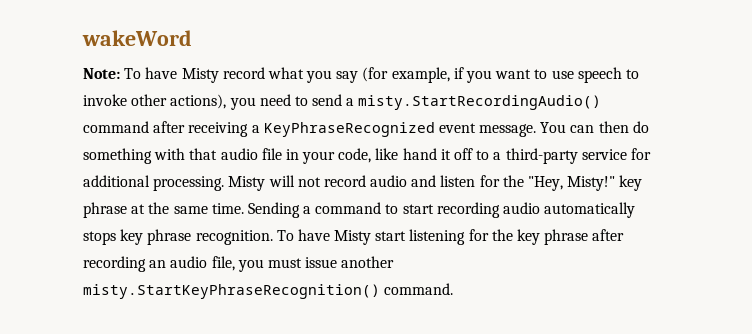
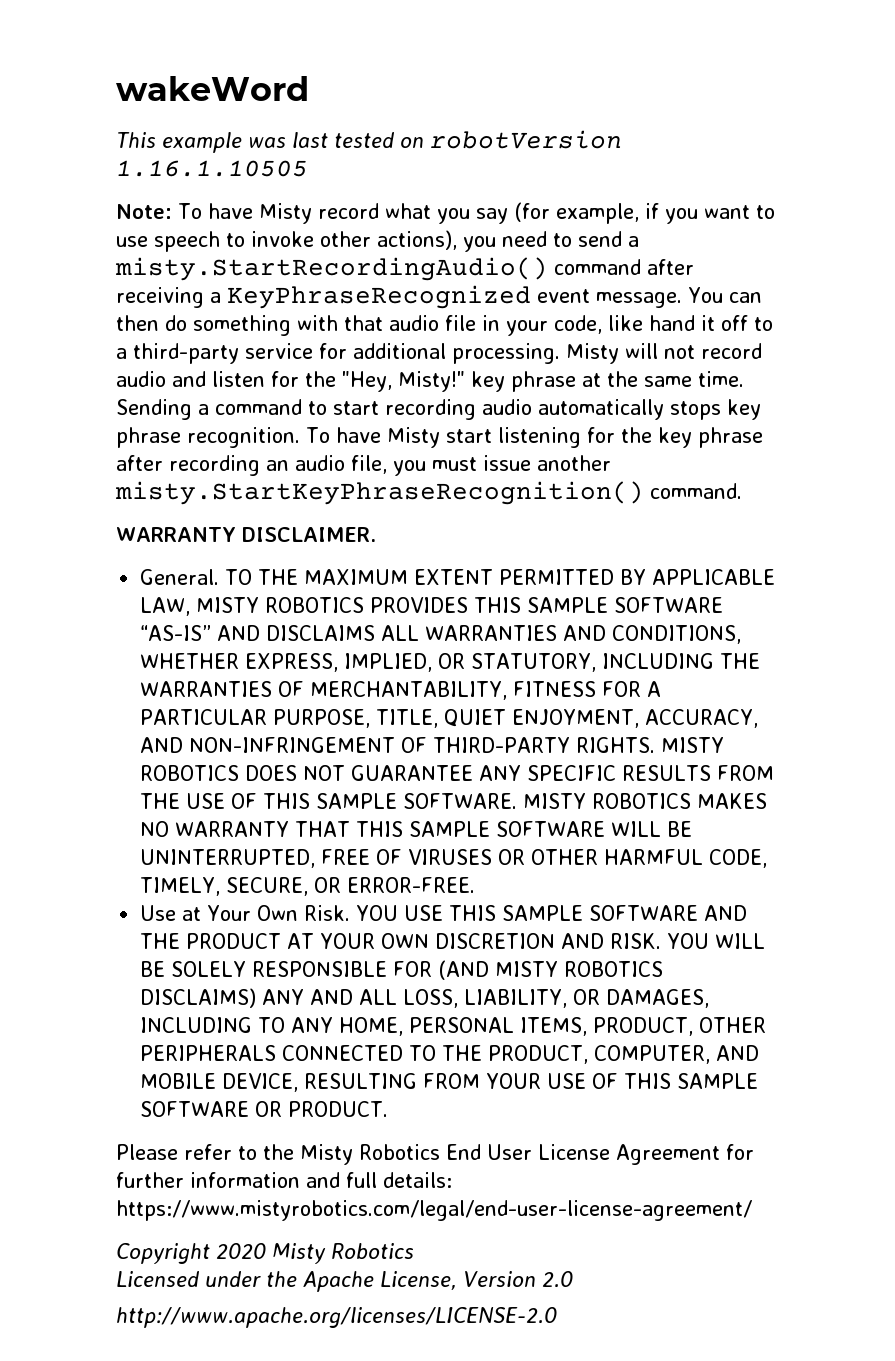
(192, 38) none -> [116,130,622,153] [116,160,308,177] // This example was last tested on robotVersion 1.16.1.10505
(454, 289) none -> [116,527,376,542] [140,569,776,585] [140,597,724,616] [140,625,742,644] [140,653,761,672] [140,681,662,700] [140,709,759,728] [140,737,725,753] [140,765,775,781] [140,793,768,809] [140,821,693,837] [140,849,768,868] [140,877,476,896] [140,905,748,921] [140,933,766,949] [140,960,664,980] [140,988,710,1008] [140,1017,767,1036] [140,1045,760,1064] [140,1073,759,1092] [140,1101,389,1117] [116,1144,754,1165] [116,1172,452,1188] [116,1200,752,1221] [116,1243,414,1264] [116,1271,573,1292] [116,1307,557,1328] // WARRANTY DISCLAIMER. // General. TO THE MAXIMUM EXTENT PERMITTED BY APPLICABLE LAW, MISTY ROBOTICS PROVIDES THIS SAMPLE SOFTWARE “AS-IS” AND DISCLAIMS ALL WARRANTIES AND CONDITIONS, WHETHER EXPRESS, IMPLIED, OR STATUTORY, INCLUDING THE WARRANTIES OF MERCHANTABILITY, FITNESS FOR A PARTICULAR PURPOSE, TITLE, QUIET ENJOYMENT, ACCURACY, AND NON-INFRINGEMENT OF THIRD-PARTY RIGHTS. MISTY ROBOTICS DOES NOT GUARANTEE ANY SPECIFIC RESULTS FROM THE USE OF THIS SAMPLE SOFTWARE. MISTY ROBOTICS MAKES NO WARRANTY THAT THIS SAMPLE SOFTWARE WILL BE UNINTERRUPTED, FREE OF VIRUSES OR OTHER HARMFUL CODE, TIMELY, SECURE, OR ERROR-FREE. // Use at Your Own Risk. YOU USE THIS SAMPLE SOFTWARE AND THE PRODUCT AT YOUR OWN DISCRETION AND RISK. YOU WILL BE SOLELY RESPONSIBLE FOR (AND MISTY ROBOTICS DISCLAIMS) ANY AND ALL LOSS, LIABILITY, OR DAMAGES, INCLUDING TO ANY HOME, PERSONAL ITEMS, PRODUCT, OTHER PERIPHERALS CONNECTED TO THE PRODUCT, COMPUTER, AND MOBILE DEVICE, RESULTING FROM YOUR USE OF THIS SAMPLE SOFTWARE OR PRODUCT. // Please refer to the Misty Robotics End User License Agreement for further information and full details: https://www.mistyrobotics.com/legal/end-user-license-agreement/ // Copyright 2020 Misty Robotics // Licensed under the Apache License, Version 2.0 // http://www.apache.org/licenses/LICENSE-2.0

